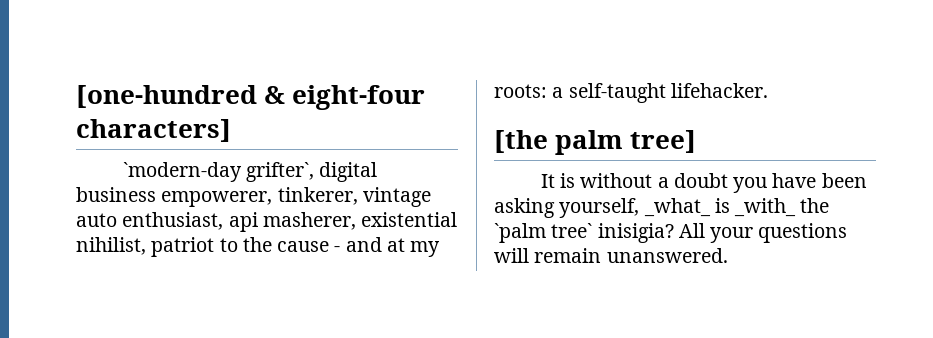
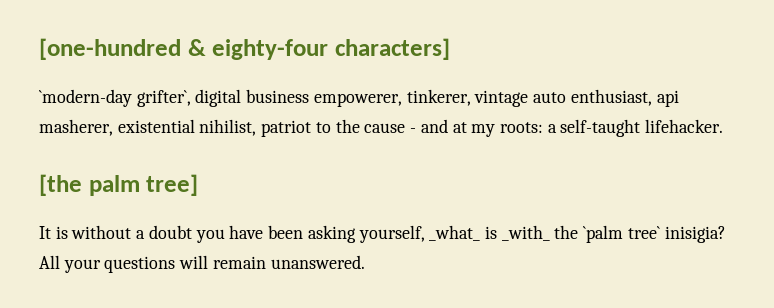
[292,85,426,110] eight-four -> [212,39,329,60] eighty-four

